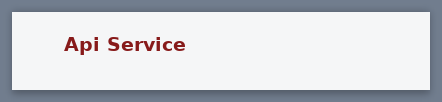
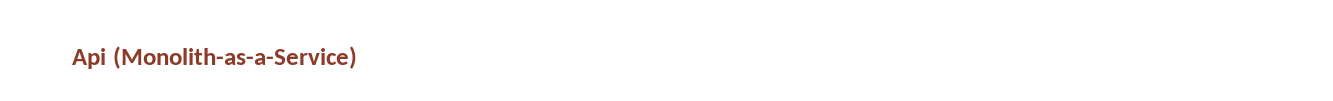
[107,37,186,51] Service -> [112,46,357,69] (Monolith-as-a-Service)

